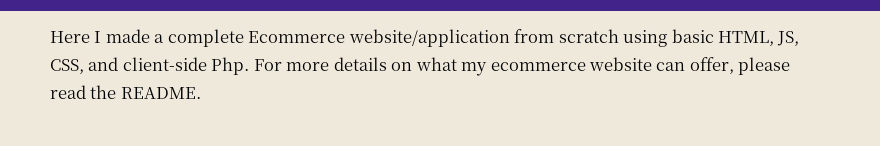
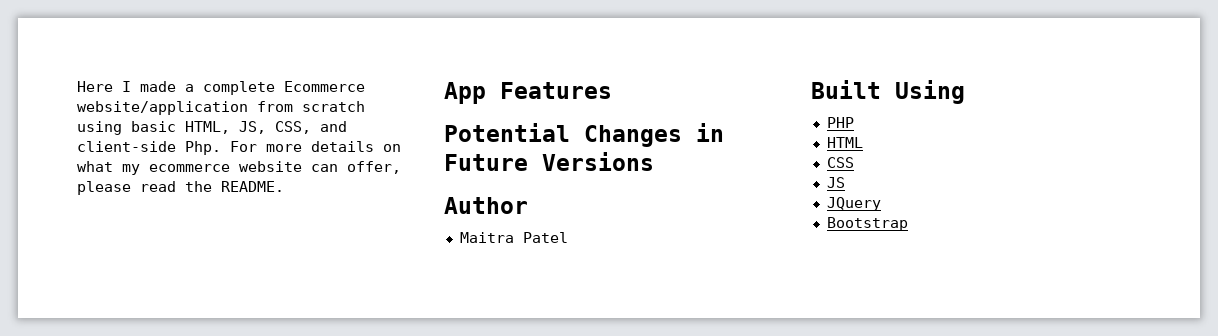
(201, 93) none -> [444,82,612,104] [444,123,724,147] [444,152,654,171] [444,197,528,214] [459,232,568,243] [811,80,965,104] [826,117,854,128] [826,137,863,148] [826,157,854,168] [826,177,845,188] [826,197,881,211] [826,217,908,231] // App Features // Potential Changes in Future Versions // Author // Maitra Patel // Built Using // PHP // HTML // CSS // JS // JQuery // Bootstrap

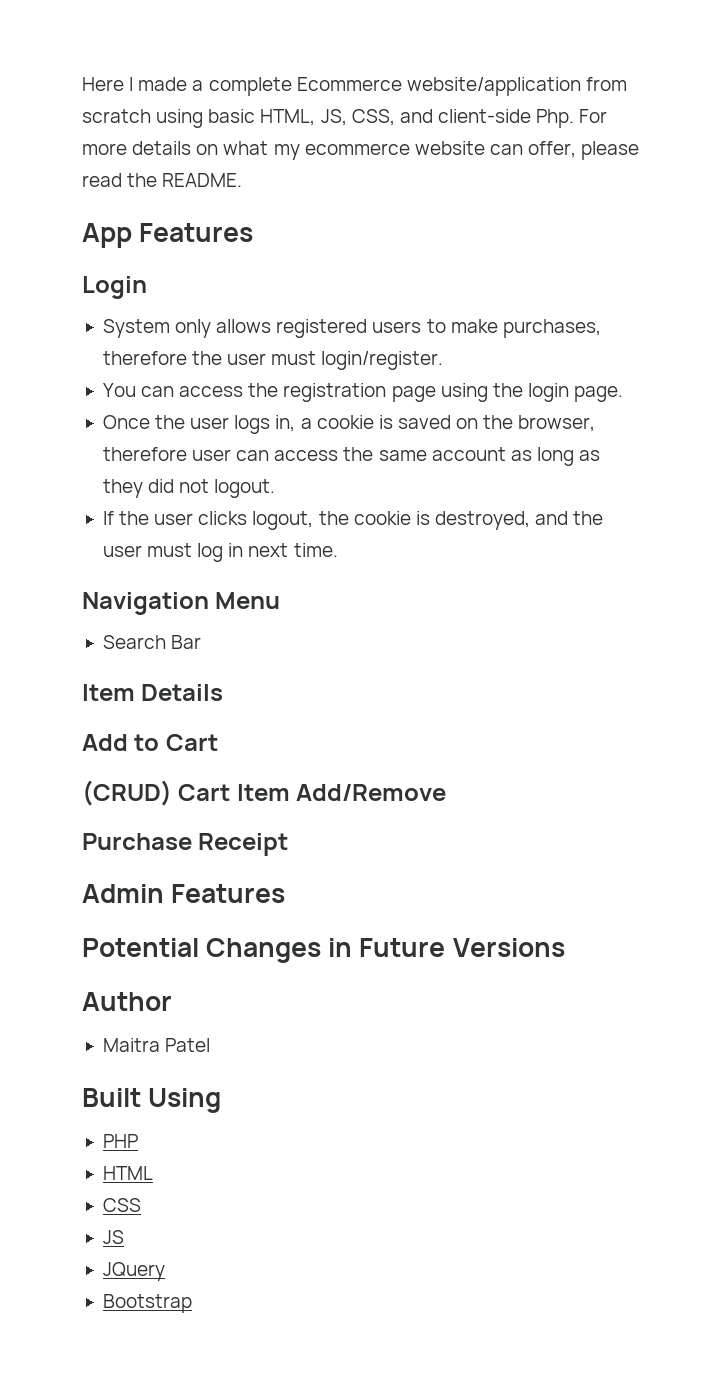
(612, 90) none -> [82,276,147,299] [102,319,601,338] [102,351,444,370] [102,383,624,402] [102,415,596,434] [102,447,601,466] [102,479,276,498] [102,511,604,530] [102,543,338,562] [82,592,281,615] [102,635,202,649] [82,684,224,701] [82,734,218,751] [82,780,447,806] [82,833,289,856] [82,884,286,903] // Login // System only allows registered users to make purchases, therefore the user must login/register. // You can access the registration page using the login page. // Once the user logs in, a cookie is saved on the browser, therefore user can access the same account as long as they did not logout. // If the user clicks logout, the cookie is destroyed, and the user must log in next time. // Navigation Menu // Search Bar // Item Details // Add to Cart // (CRUD) Cart Item Add/Remove // Purchase Receipt // Admin Features

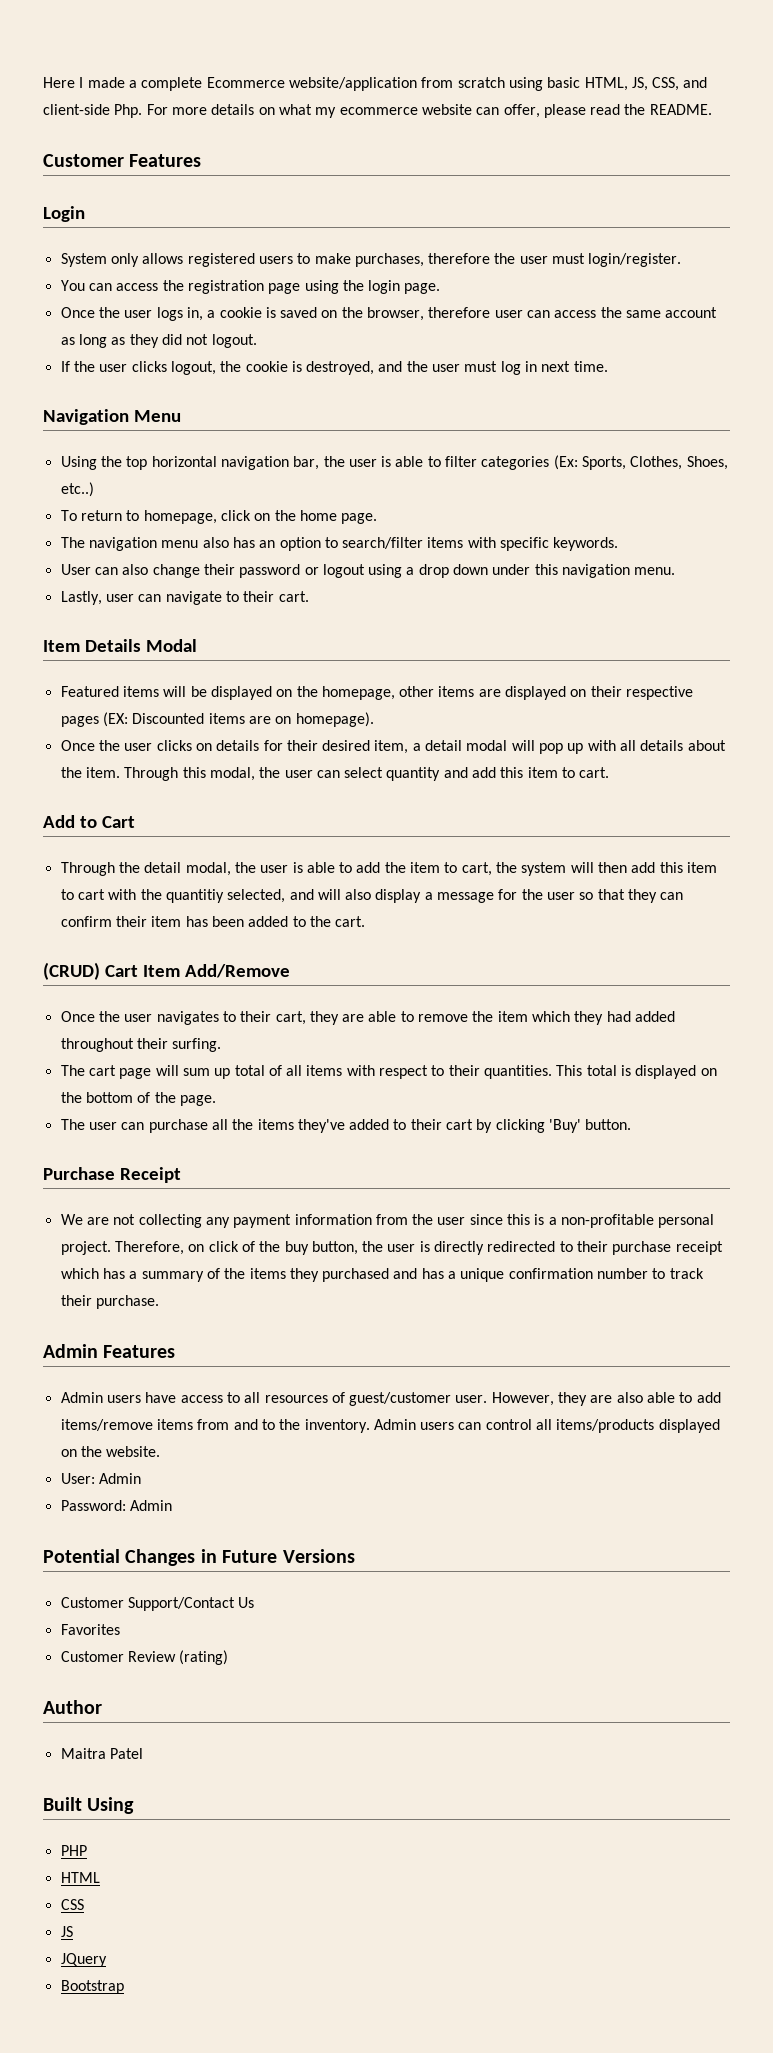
[82,223,132,248] App -> [43,154,124,167] Customer
[102,635,202,649] [82,684,224,701] [82,734,218,751] [82,780,447,806] [82,833,289,856] [82,884,286,903] Search Bar // Item Details // Add to Cart // (CRUD) Cart Item Add/Remove // Purchase Receipt // Admin Features -> [60,455,728,470] [60,482,94,497] [60,510,378,524] [60,537,619,551] [60,564,676,578] [60,591,309,605] [43,639,197,652] [60,686,694,700] [60,712,374,727] [60,740,726,754] [60,767,610,781] [43,815,135,828] [60,862,718,876] [60,889,684,903] [60,916,366,927] [43,962,290,980] [60,1011,676,1025] [60,1038,222,1052] [60,1065,717,1079] [60,1092,216,1106] [60,1119,632,1133] [43,1167,181,1183] [60,1214,715,1228] [60,1241,723,1255] [60,1268,704,1282] [60,1295,159,1309] [43,1344,176,1358] [60,1392,721,1406] [60,1419,720,1433] [60,1446,161,1457] [60,1473,141,1484] [60,1500,172,1511] Using the top horizontal navigation bar, the user is able to filter categories (Ex: Sports, Clothes, Shoes, etc..) // To return to homepage, click on the home page. // The navigation menu also has an option to search/filter items with specific keywords. // User can also change their password or logout using a drop down under this navigation menu. // Lastly, user can navigate to their cart. // Item Details Modal // Featured items will be displayed on the homepage, other items are displayed on their respective pages (EX: Discounted items are on homepage). // Once the user clicks on details for their desired item, a detail modal will pop up with all details about the item. Through this modal, the user can select quantity and add this item to cart. // Add to Cart // Through the detail modal, the user is able to add the item to cart, the system will then add this item to cart with the quantitiy selected, and will also display a message for the user so that they can confirm their item has been added to the cart. // (CRUD) Cart Item Add/Remove // Once the user navigates to their cart, they are able to remove the item which they had added throughout their surfing. // The cart page will sum up total of all items with respect to their quantities. This total is displayed on the bottom of the page. // The user can purchase all the items they've added to their cart by clicking 'Buy' button. // Purchase Receipt // We are not collecting any payment information from the user since this is a non-profitable personal project. Therefore, on click of the buy button, the user is directly redirected to their purchase receipt which has a summary of the items they purchased and has a unique confirmation number to track their purchase. // Admin Features // Admin users have access to all resources of guest/customer user. However, they are also able to add items/remove items from and to the inventory. Admin users can control all items/products displayed on the website. // User: Admin // Password: Admin
(565, 947) none -> [60,1597,255,1611] [60,1624,120,1635] [60,1650,229,1665] // Customer Support/Contact Us // Favorites // Customer Review (rating)

